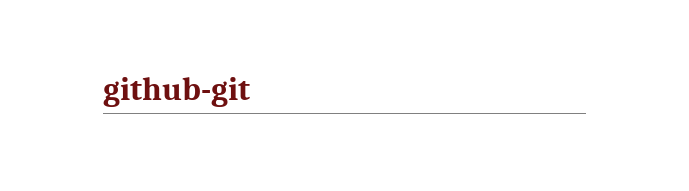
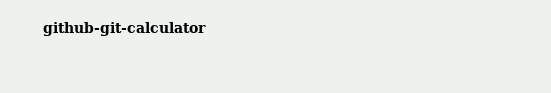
[103,77,250,107] github-git -> [43,22,206,36] github-git-calculator

